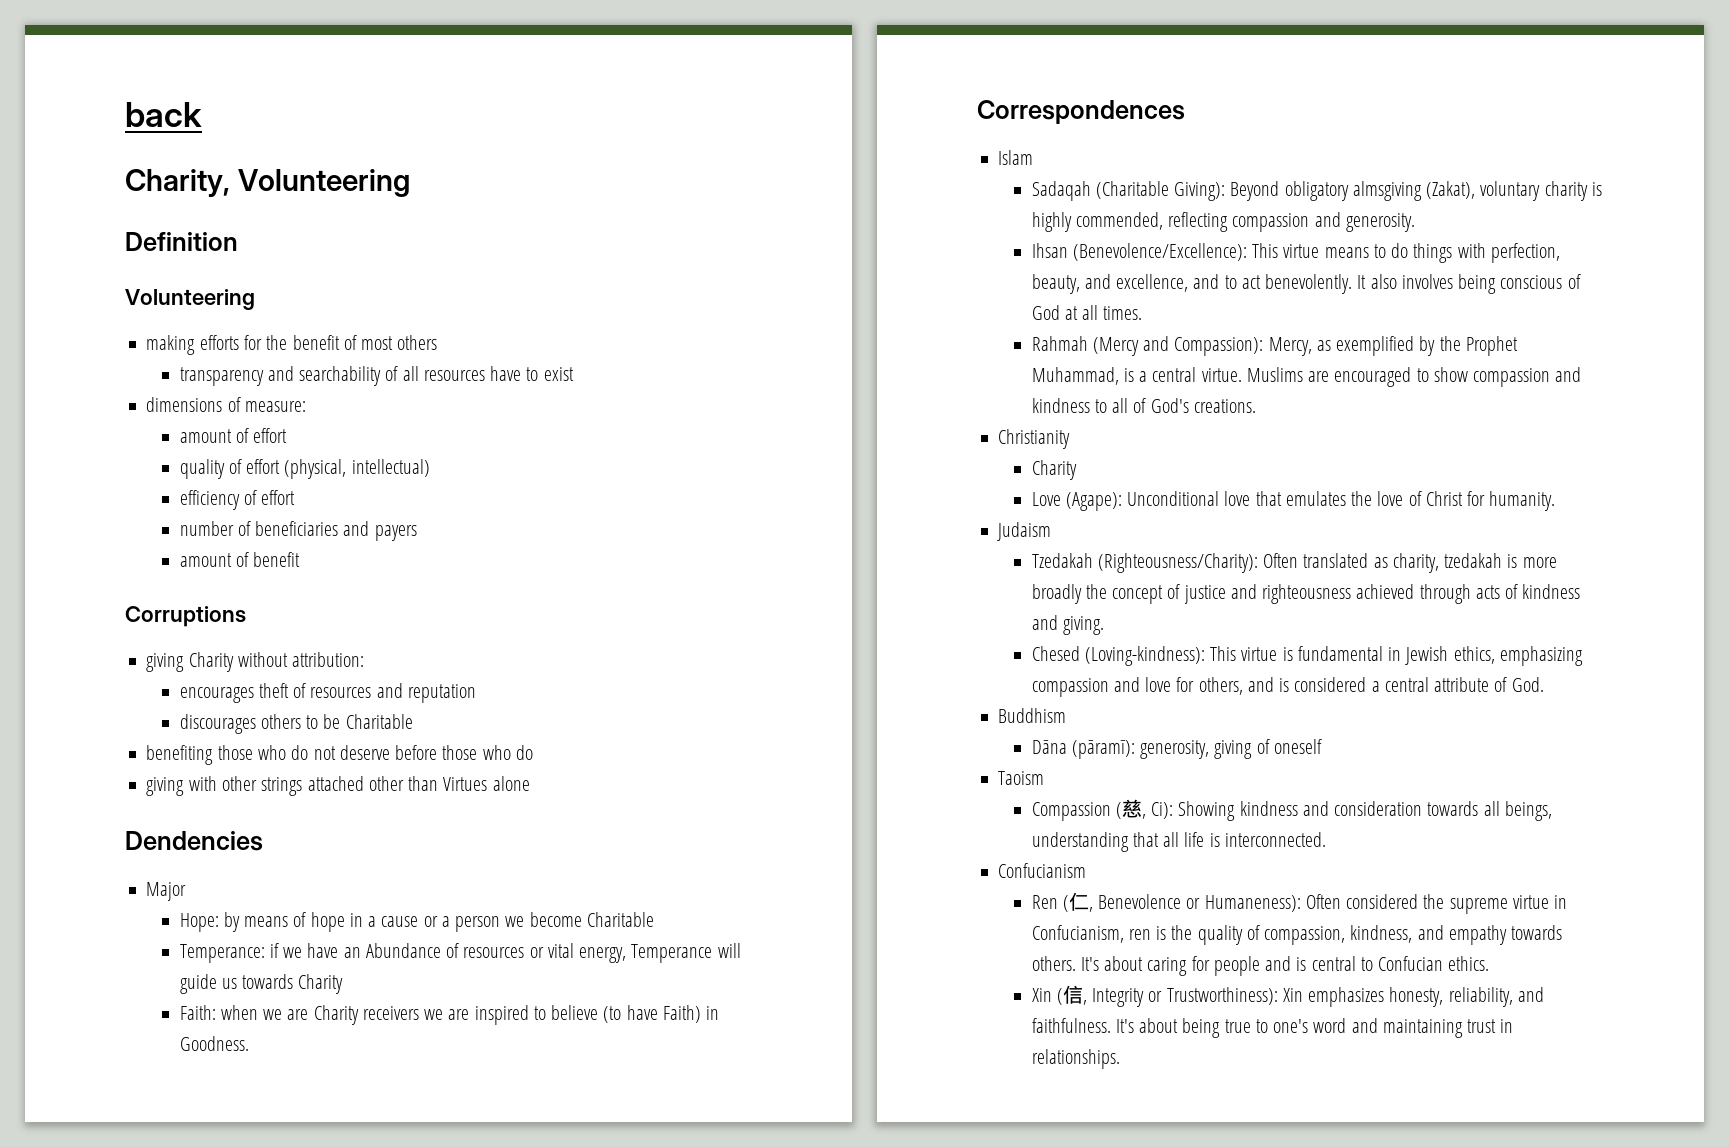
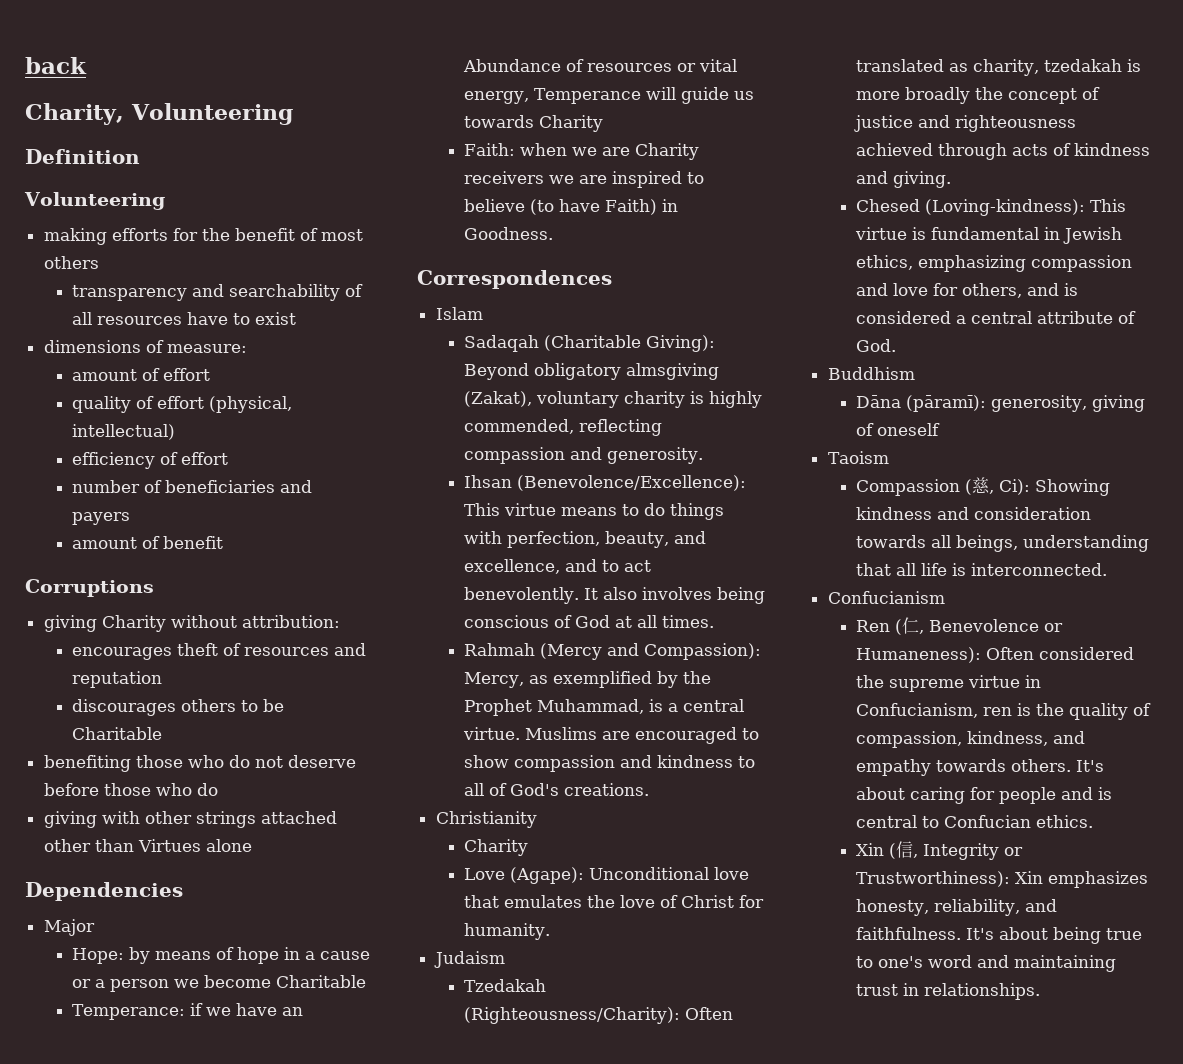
[125,831,263,851] Dendencies -> [25,882,183,901] Dependencies

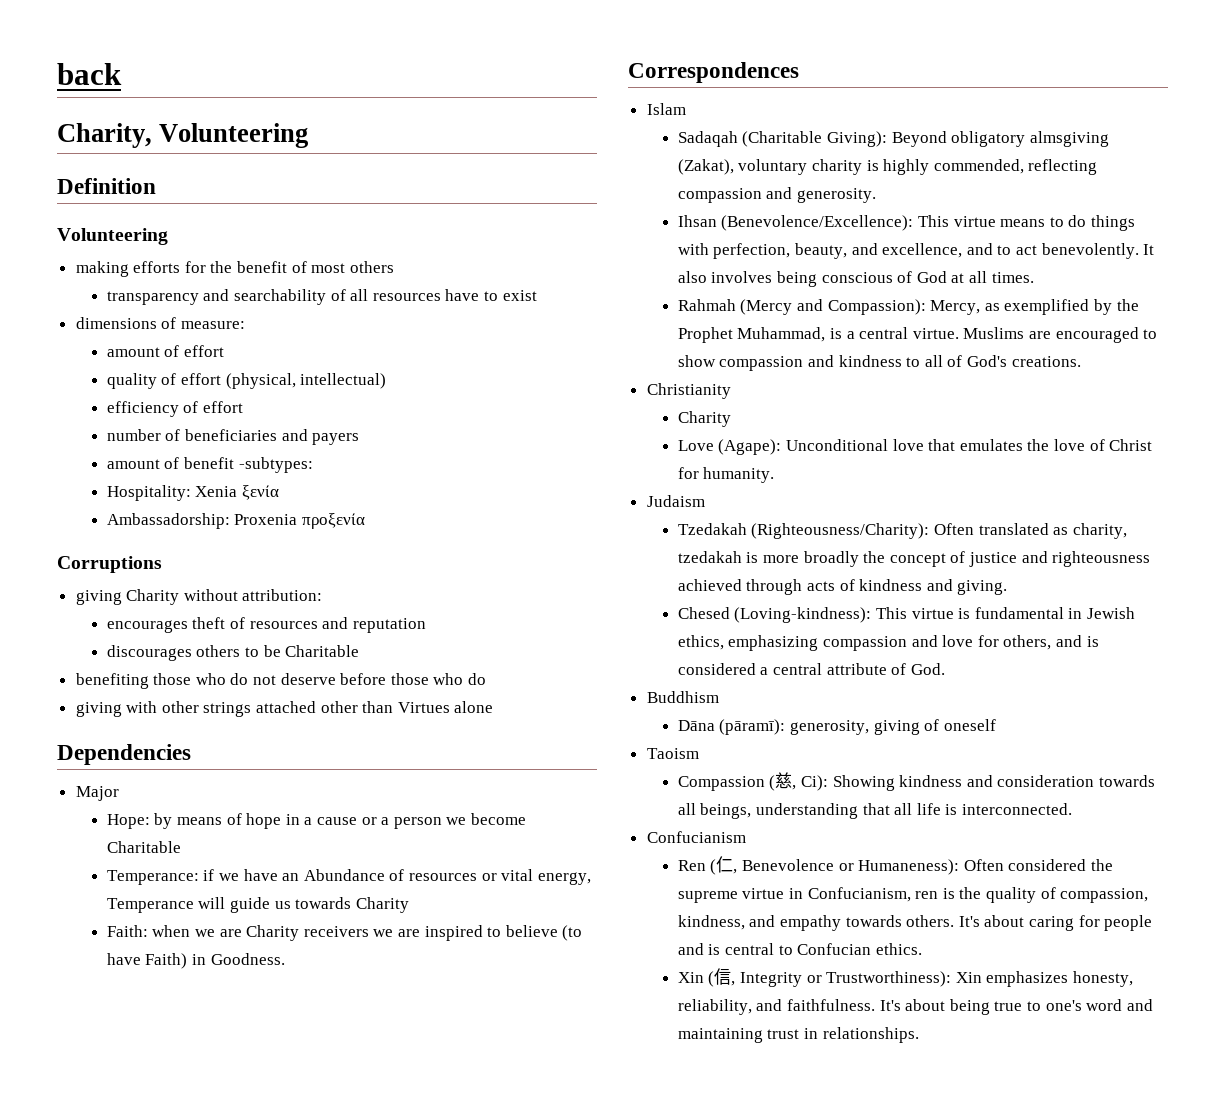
(224, 542) none -> [238,457,313,473] [106,485,280,501] [106,513,366,529] -subtypes: // Hospitality: Xenia ξενία // Ambassadorship: Proxenia προξενία

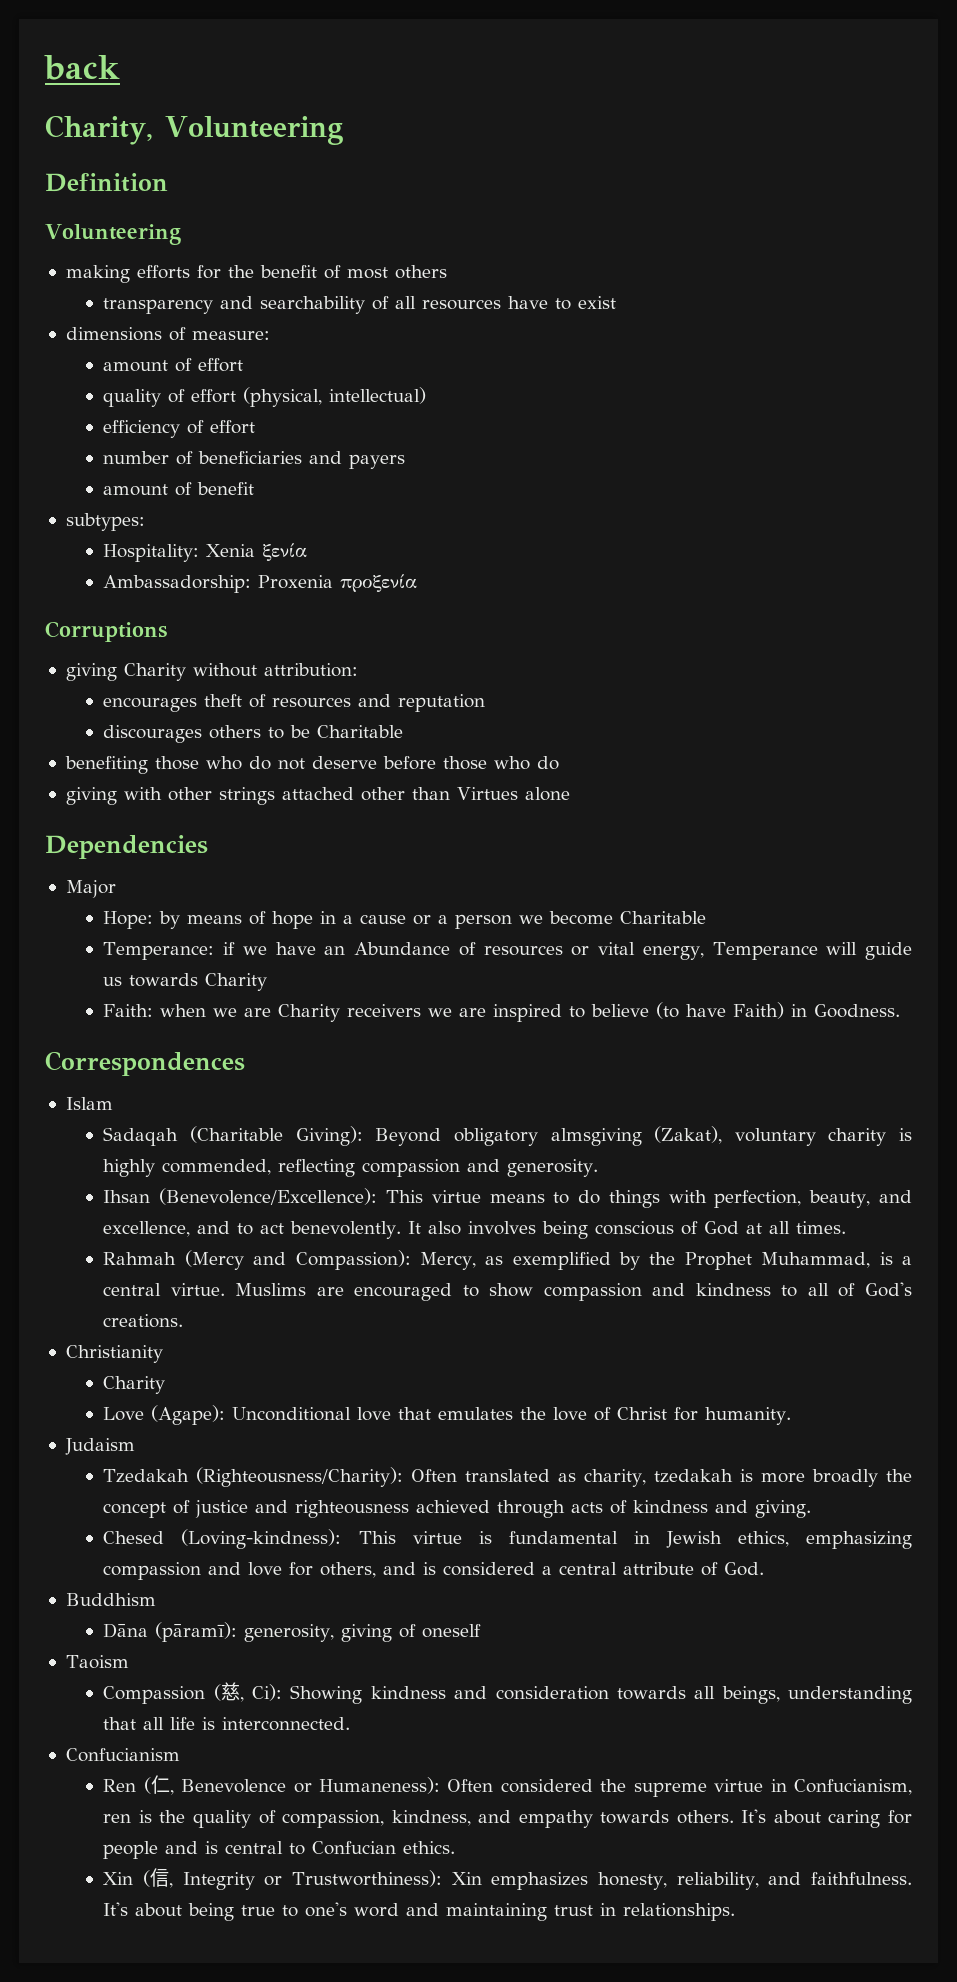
[238,457,313,473] -subtypes: -> [65,513,145,531] // subtypes:

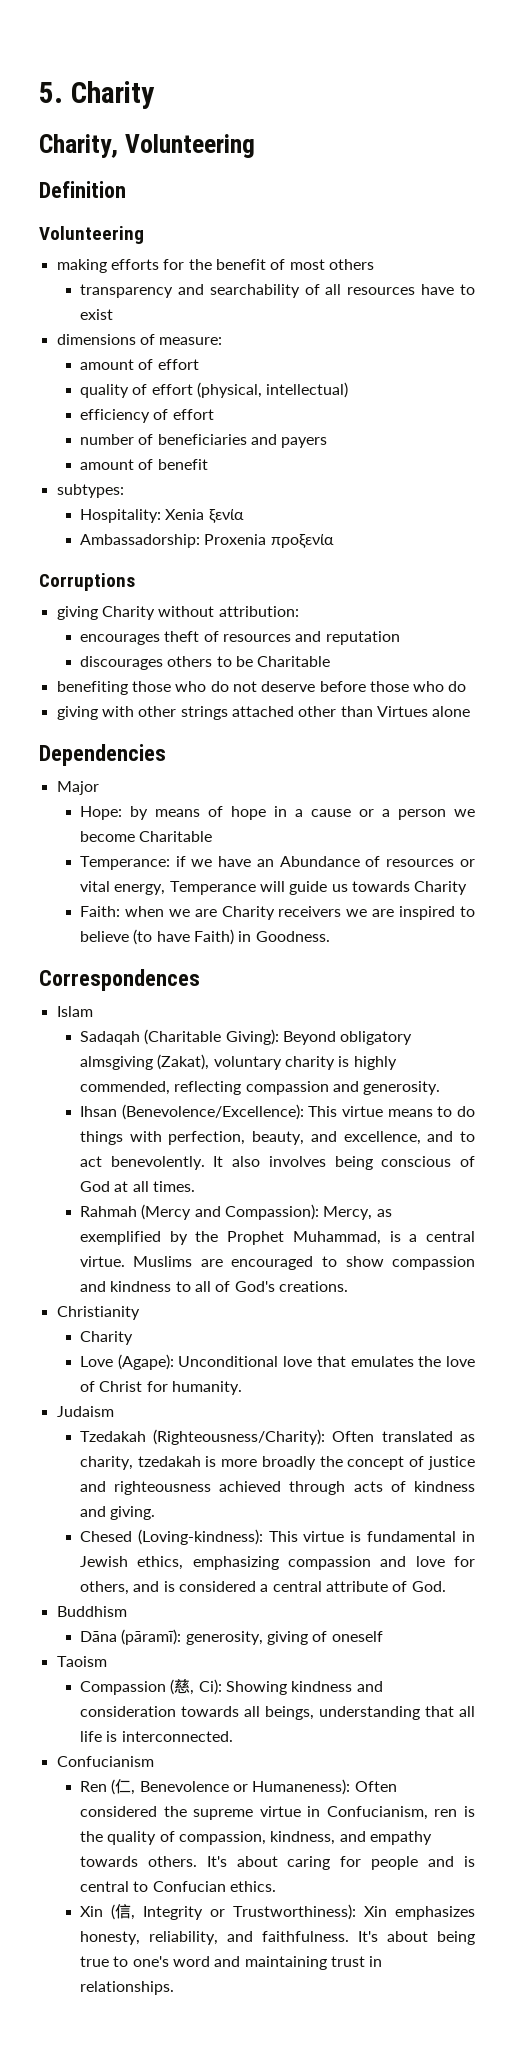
[44,55,120,80] back -> [39,81,155,109] 5. Charity

